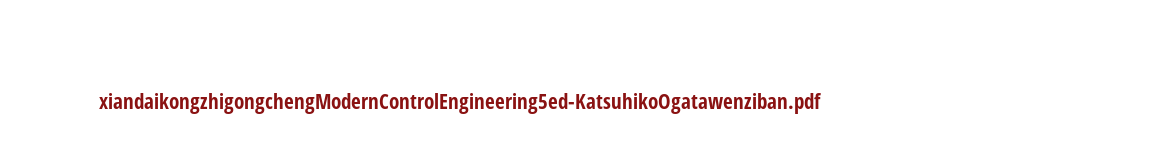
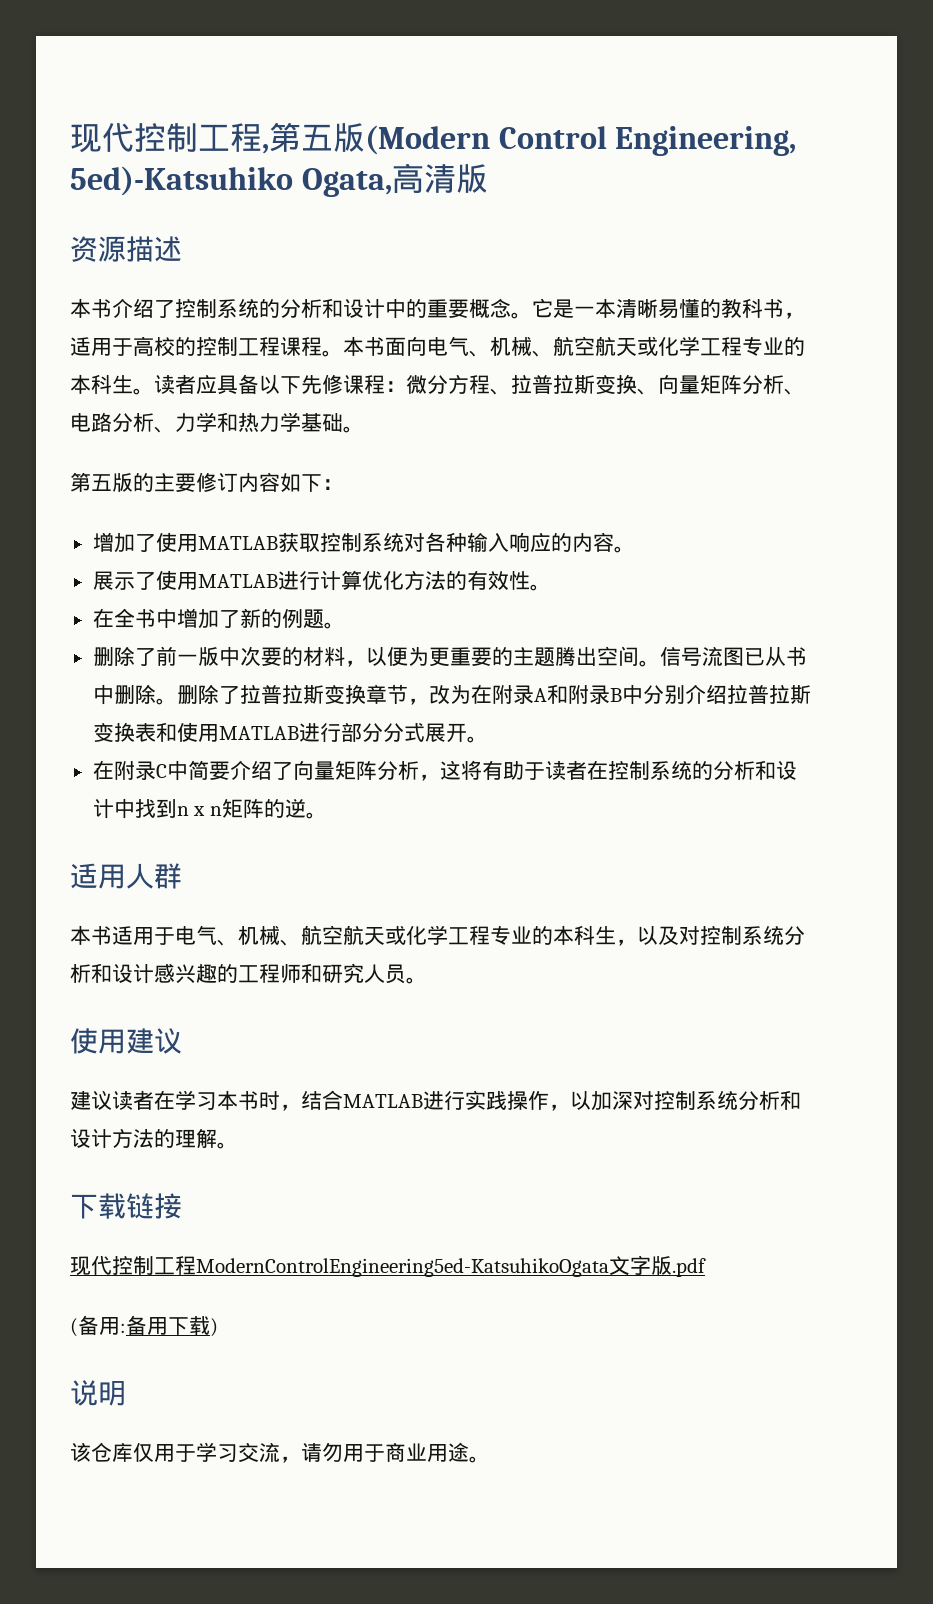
[99,93,822,114] xiandaikongzhigongchengModernControlEngineering5ed-KatsuhikoOgatawenziban.pdf -> [70,122,797,156] [70,163,488,197] [70,236,182,262] [70,298,805,319] [70,336,805,357] [70,374,805,395] [70,412,364,433] [70,472,343,492] [92,532,635,553] [92,570,551,591] [92,608,345,629] [92,646,807,667] [92,684,811,705] [92,722,488,743] [92,760,797,781] [92,798,327,819] [70,863,182,889] [70,925,805,946] [70,963,427,984] [70,1028,182,1054] [70,1090,801,1111] [70,1128,238,1149] [70,1193,182,1219] [70,1255,706,1277] [70,1315,218,1337] [70,1380,126,1406] [70,1442,490,1463] 现代控制工程,第五版(Modern Control Engineering, 5ed)-Katsuhiko Ogata,高清版 // 资源描述 // 本书介绍了控制系统的分析和设计中的重要概念。它是一本清晰易懂的教科书，适用于高校的控制工程课程。本书面向电气、机械、航空航天或化学工程专业的本科生。读者应具备以下先修课程：微分方程、拉普拉斯变换、向量矩阵分析、电路分析、力学和热力学基础。 // 第五版的主要修订内容如下： // 增加了使用MATLAB获取控制系统对各种输入响应的内容。 // 展示了使用MATLAB进行计算优化方法的有效性。 // 在全书中增加了新的例题。 // 删除了前一版中次要的材料，以便为更重要的主题腾出空间。信号流图已从书中删除。删除了拉普拉斯变换章节，改为在附录A和附录B中分别介绍拉普拉斯变换表和使用MATLAB进行部分分式展开。 // 在附录C中简要介绍了向量矩阵分析，这将有助于读者在控制系统的分析和设计中找到n x n矩阵的逆。 // 适用人群 // 本书适用于电气、机械、航空航天或化学工程专业的本科生，以及对控制系统分析和设计感兴趣的工程师和研究人员。 // 使用建议 // 建议读者在学习本书时，结合MATLAB进行实践操作，以加深对控制系统分析和设计方法的理解。 // 下载链接 // 现代控制工程ModernControlEngineering5ed-KatsuhikoOgata文字版.pdf // (备用:备用下载) // 说明 // 该仓库仅用于学习交流，请勿用于商业用途。

